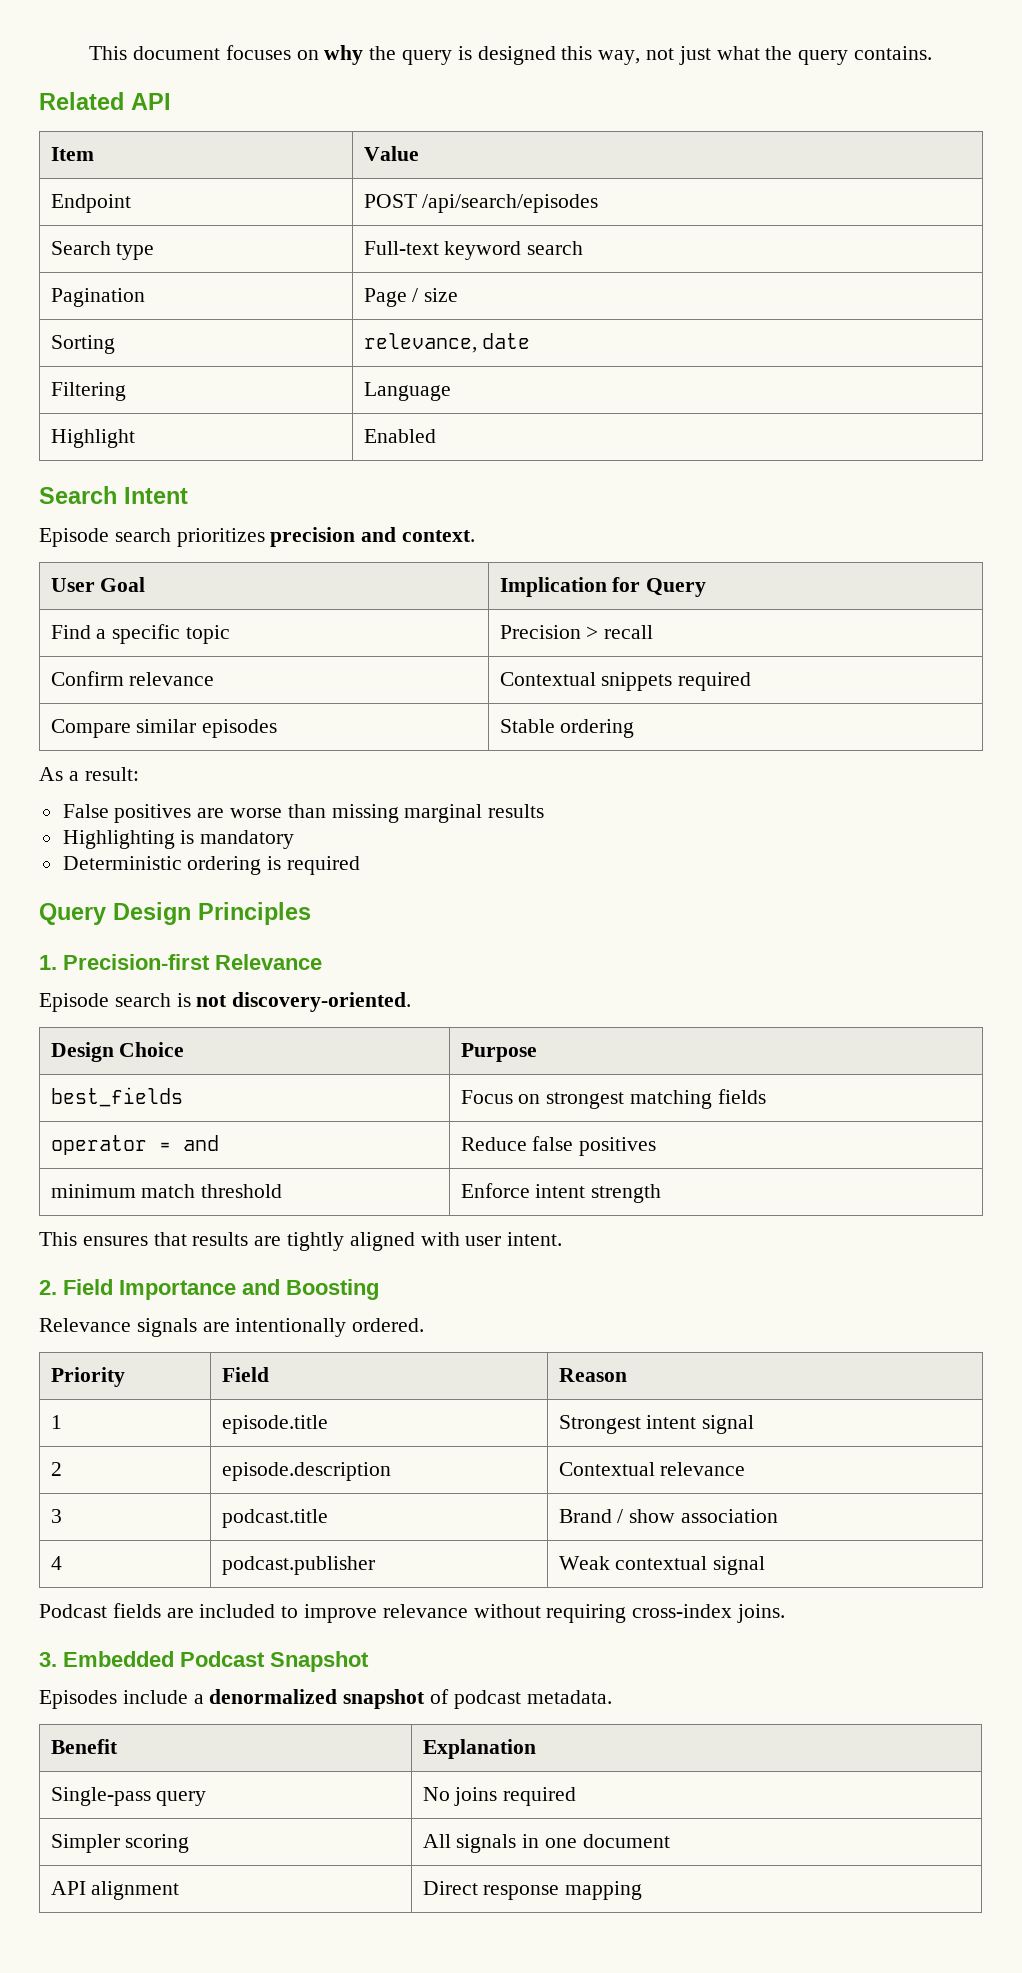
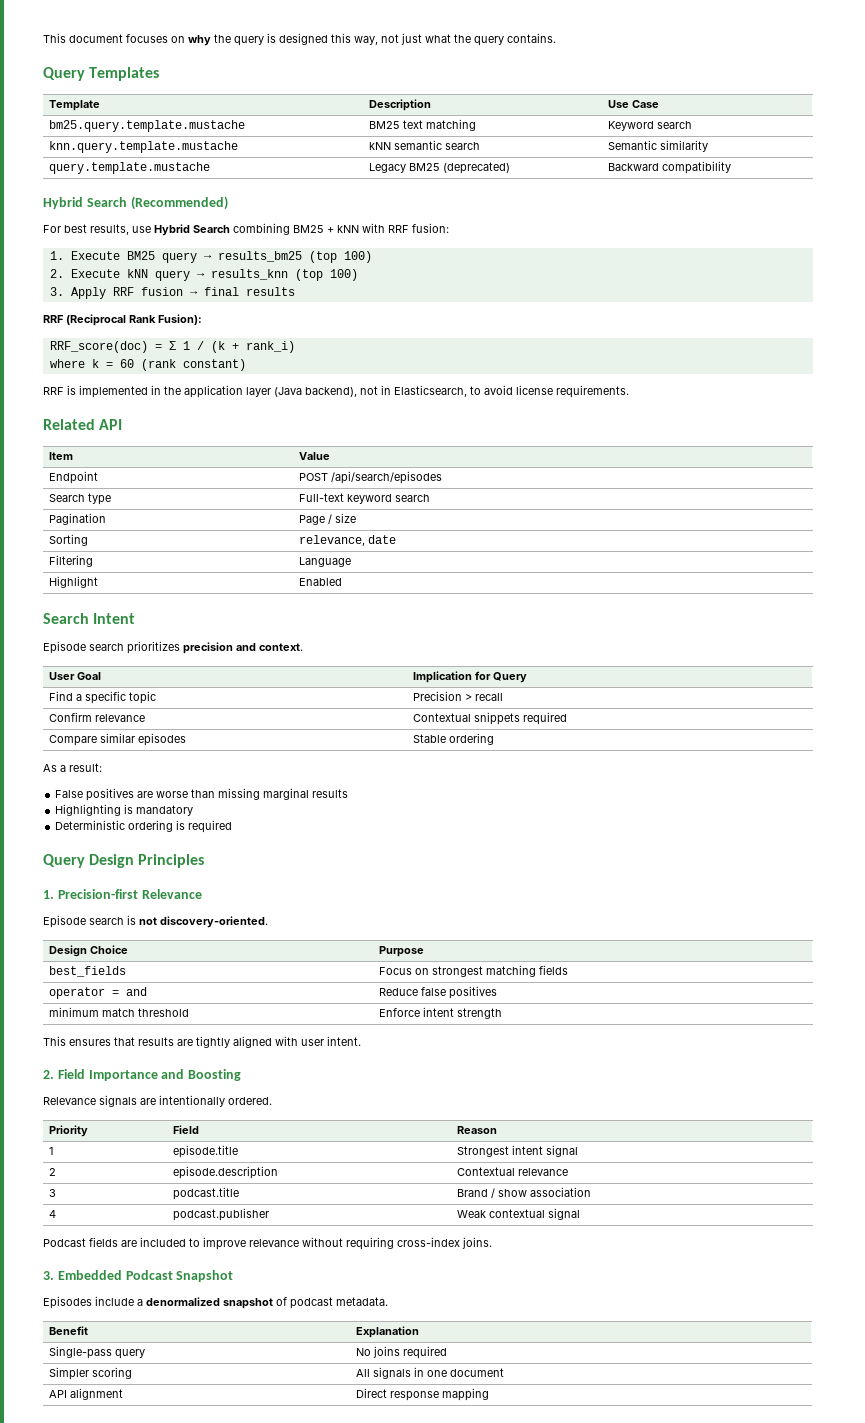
(933, 53) none -> [43,67,160,81] [48,100,100,111] [368,99,431,111] [607,100,659,108] [48,120,245,132] [368,119,476,131] [607,121,692,131] [48,141,238,153] [368,140,480,150] [607,140,708,152] [48,162,210,174] [368,162,510,174] [607,161,731,174] [43,196,228,210] [43,223,449,236] [49,251,372,263] [49,269,358,281] [49,287,295,299] [43,314,202,326] [49,341,295,353] [49,359,246,371] [43,385,629,398] // Query Templates // Template | Description | Use Case // bm25.query.template.mustache | BM25 text matching | Keyword search // knn.query.template.mustache | kNN semantic search | Semantic similarity // query.template.mustache | Legacy BM25 (deprecated) | Backward compatibility // Hybrid Search (Recommended) // For best results, use Hybrid Search combining BM25 + kNN with RRF fusion: // 1. Execute BM25 query → results_bm25 (top 100) // 2. Execute kNN query → results_knn (top 100) // 3. Apply RRF fusion → final results // RRF (Reciprocal Rank Fusion): // RRF_score(doc) = Σ 1 / (k + rank_i) // where k = 60 (rank constant) // RRF is implemented in the application layer (Java backend), not in Elasticsearch, to avoid license requirements.

